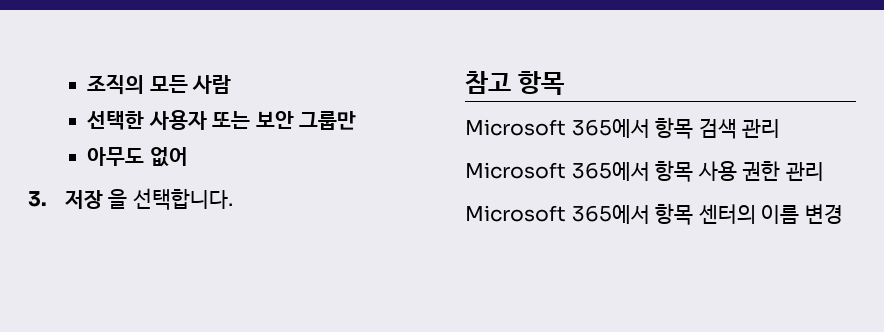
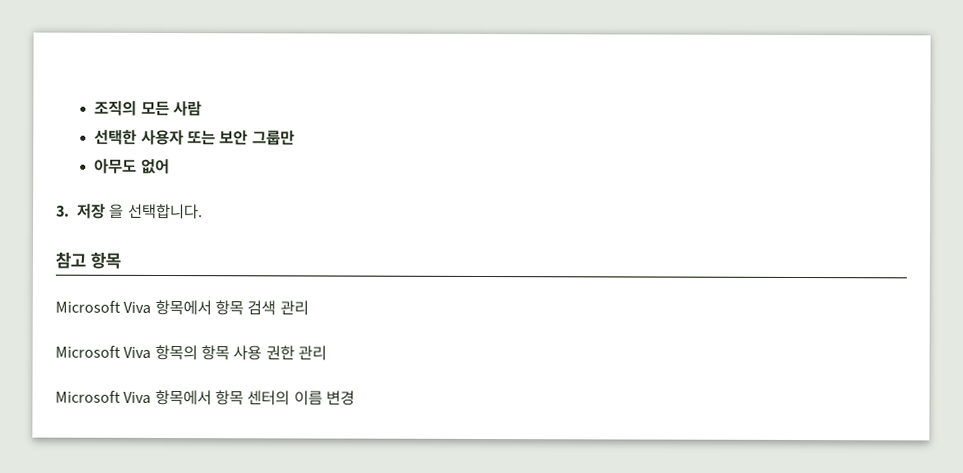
[571,119,650,138] 365에서 -> [123,299,212,316] Viva 항목에서
[571,162,650,181] 365에서 -> [123,344,198,361] Viva 항목의
[571,205,650,224] 365에서 -> [123,389,212,406] Viva 항목에서

